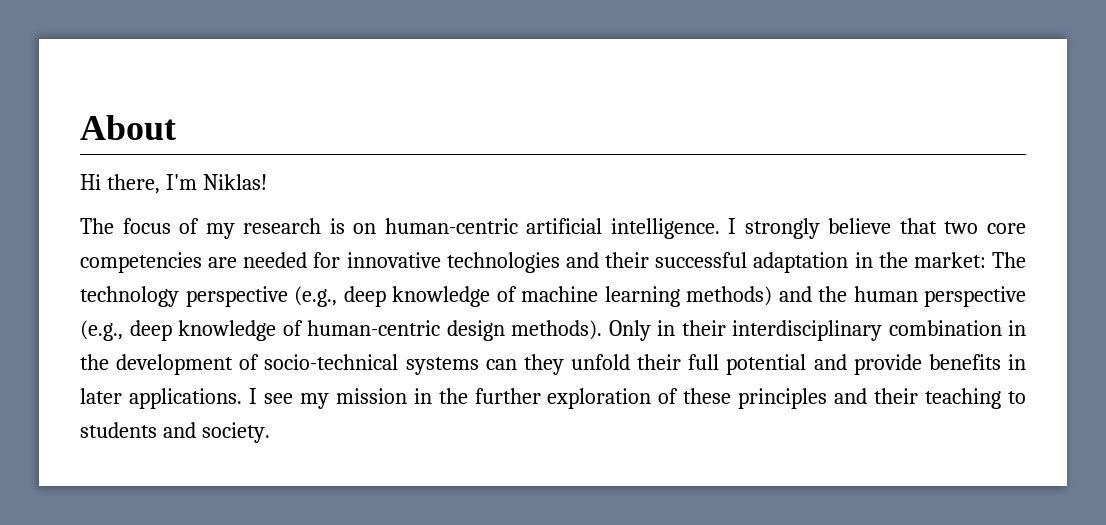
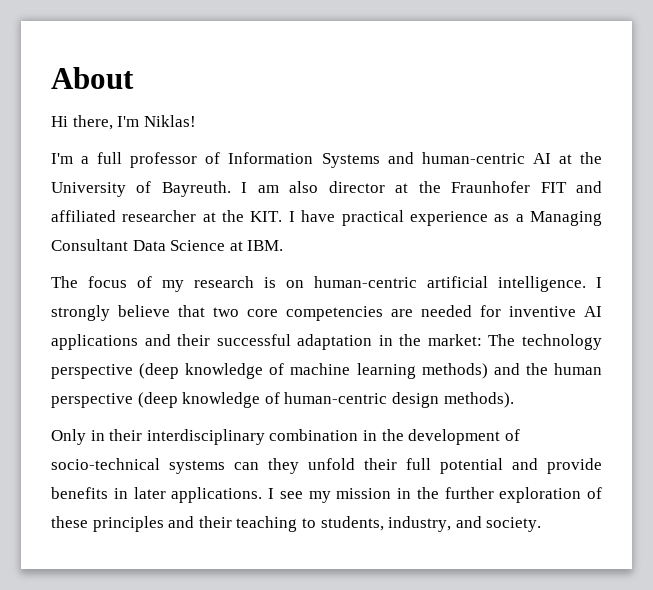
(267, 182) none -> [51,152,602,168] [51,181,602,197] [51,210,603,226] [51,239,284,251] // I'm a full professor of Information Systems and human-centric AI at the University of Bayreuth. I am also director at the Fraunhofer FIT and affiliated researcher at the KIT. I have practical experience as a Managing Consultant Data Science at IBM.
[346,252,560,273] innovative technologies -> [509,306,602,317] [51,334,138,350] inventive AI applications
[294,286,386,307] (e.g., deep -> [139,363,180,379] (deep
[80,320,172,341] (e.g., deep -> [137,392,178,408] (deep
(602, 330) none -> (514, 400) //
[80,422,157,438] students -> [320,516,452,532] students, industry,

